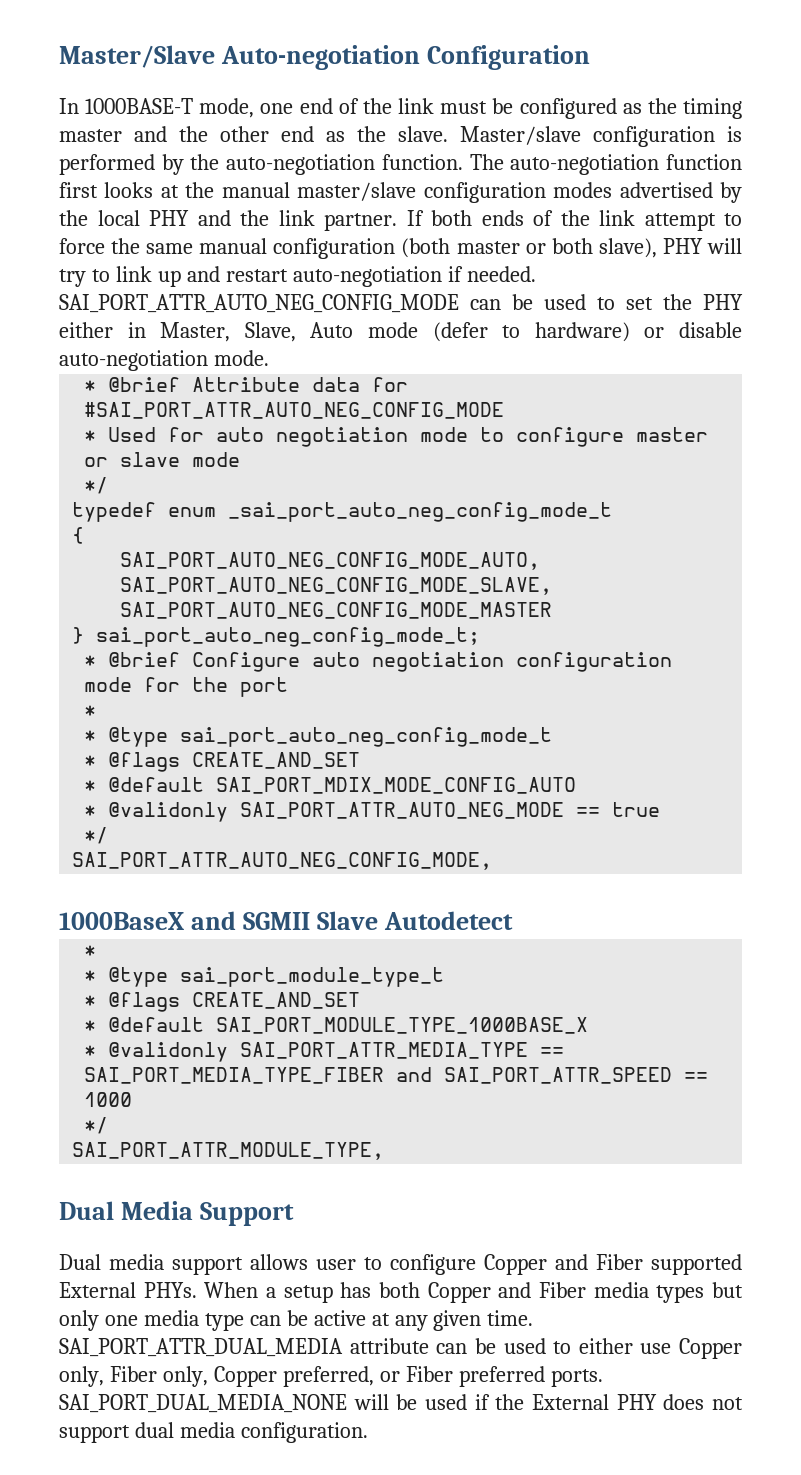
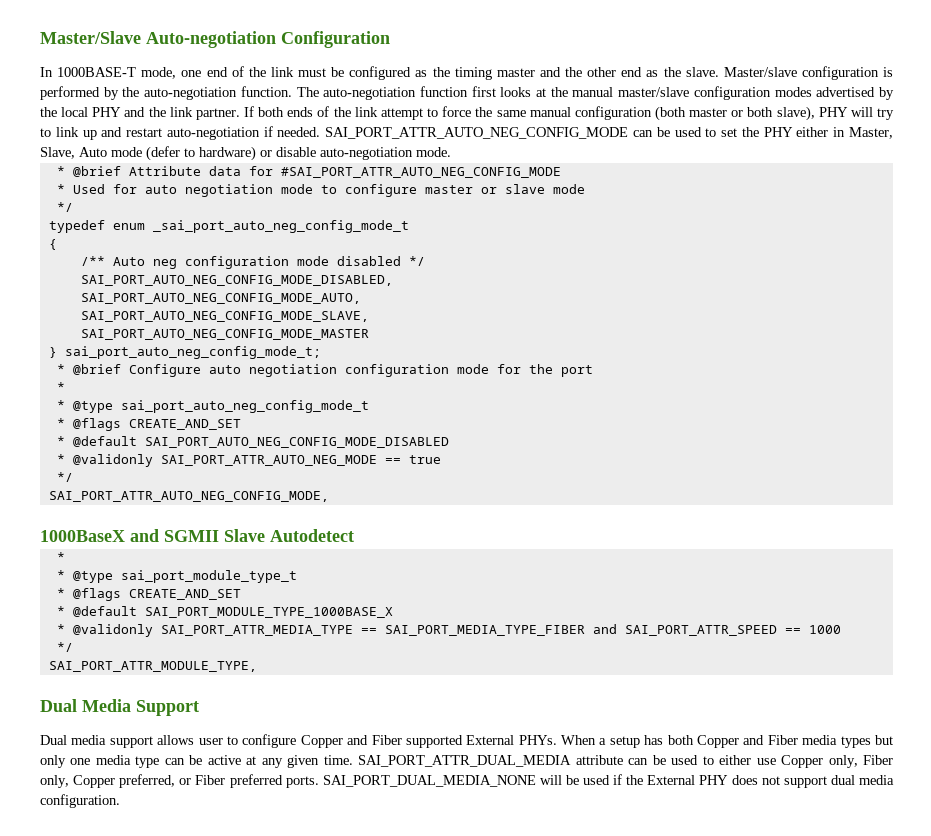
(85, 535) none -> [80,256,425,269] [80,275,393,286] // /** Auto neg configuration mode disabled */ // SAI_PORT_AUTO_NEG_CONFIG_MODE_DISABLED,
[216,777,577,794] SAI_PORT_MDIX_MODE_CONFIG_AUTO -> [144,437,449,448] SAI_PORT_AUTO_NEG_CONFIG_MODE_DISABLED

